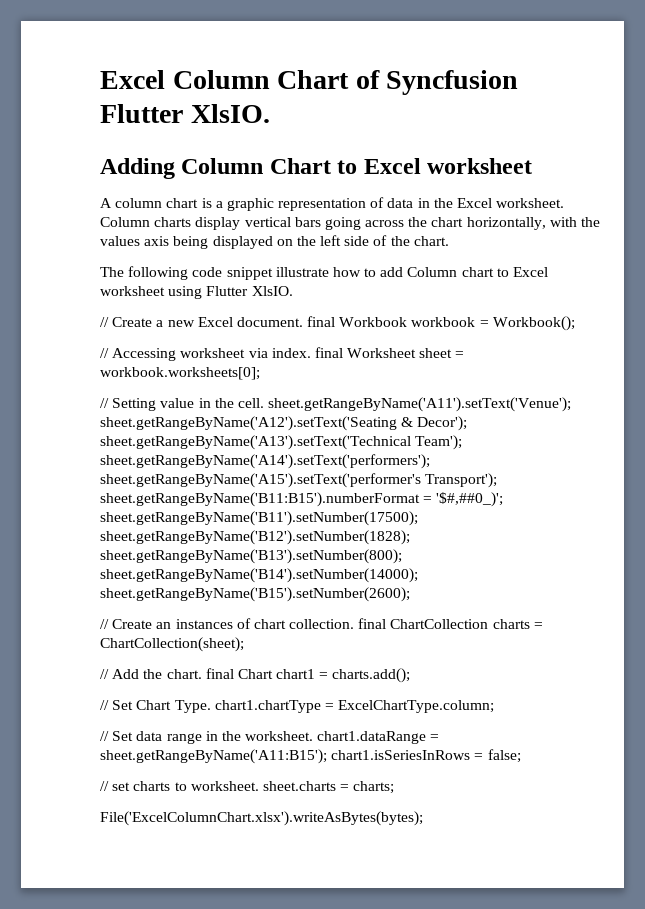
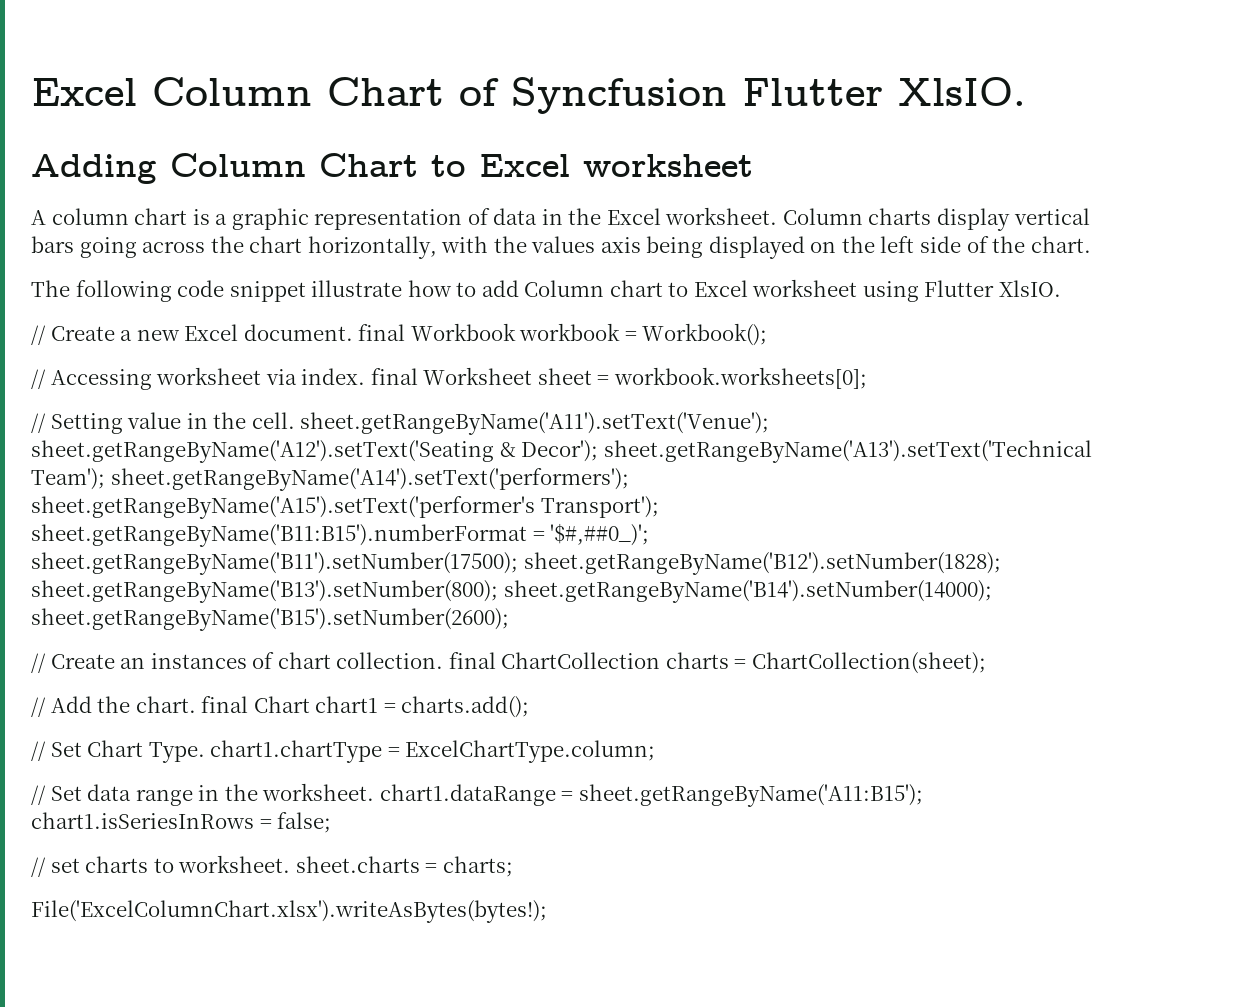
[100,811,423,826] File('ExcelColumnChart.xlsx').writeAsBytes(bytes); -> [31,900,547,923] File('ExcelColumnChart.xlsx').writeAsBytes(bytes!);

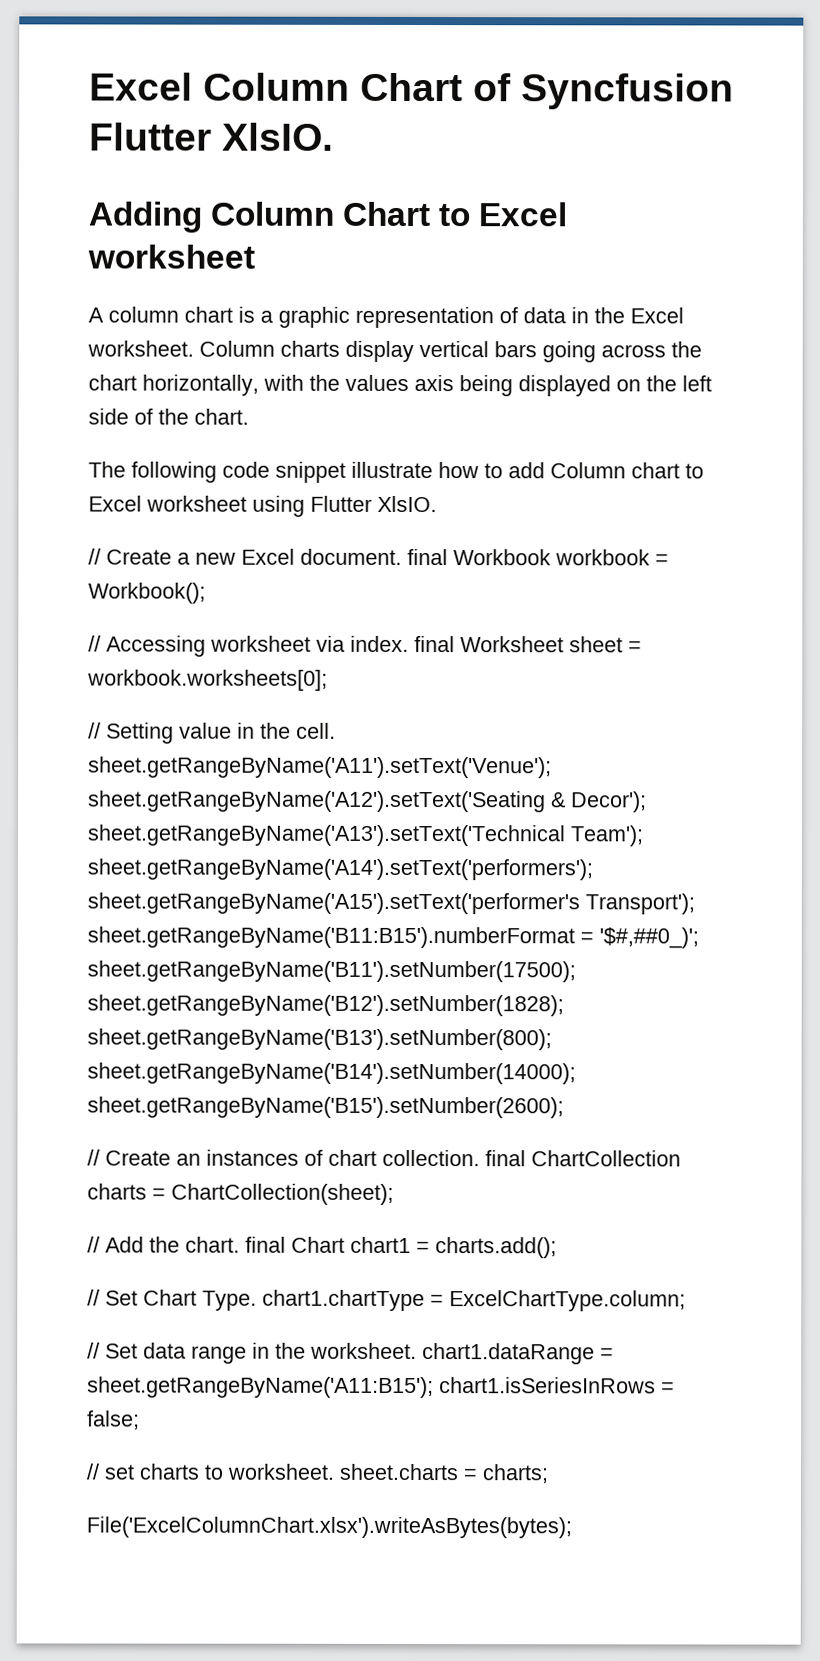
[31,900,547,923] File('ExcelColumnChart.xlsx').writeAsBytes(bytes!); -> [86,1516,572,1539] File('ExcelColumnChart.xlsx').writeAsBytes(bytes);

